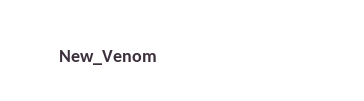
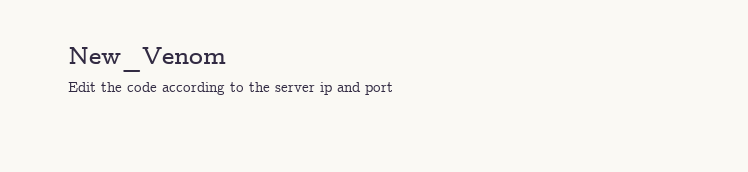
(157, 57) none -> [68,82,393,95] // Edit the code according to the server ip and port

